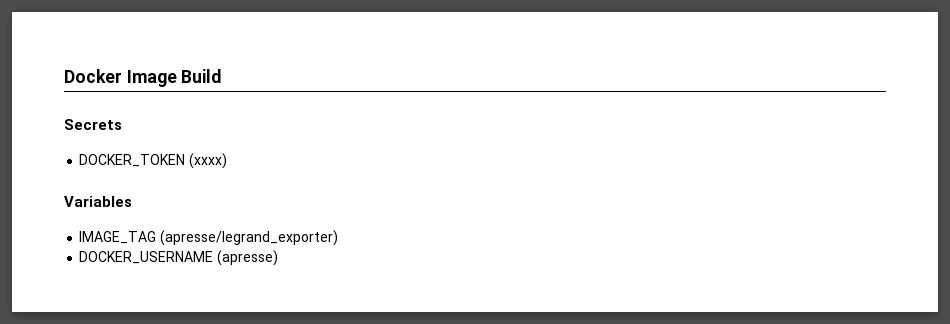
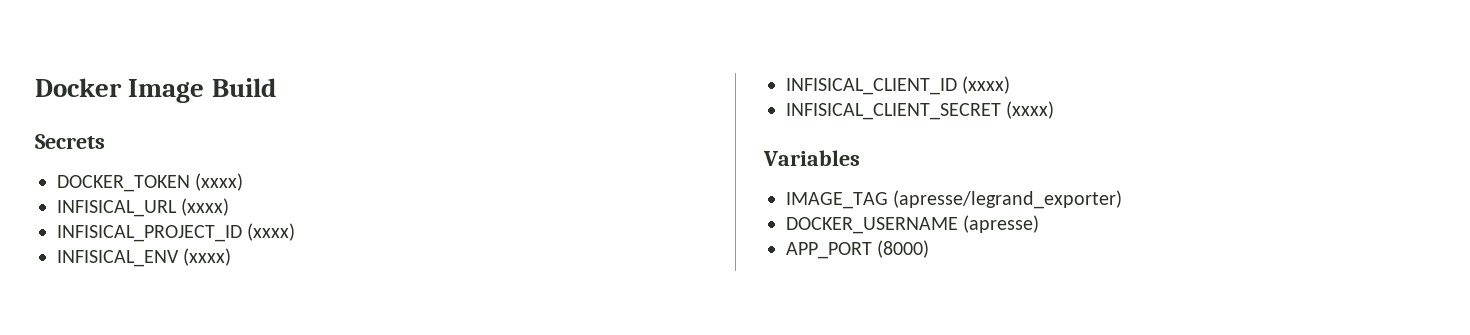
(228, 161) none -> [57,198,230,217] [57,223,296,242] [57,248,232,267] [786,76,1011,95] [786,101,1055,120] // INFISICAL_URL (xxxx) // INFISICAL_PROJECT_ID (xxxx) // INFISICAL_ENV (xxxx) // INFISICAL_CLIENT_ID (xxxx) // INFISICAL_CLIENT_SECRET (xxxx)
(279, 258) none -> [786,240,930,259] // APP_PORT (8000)

